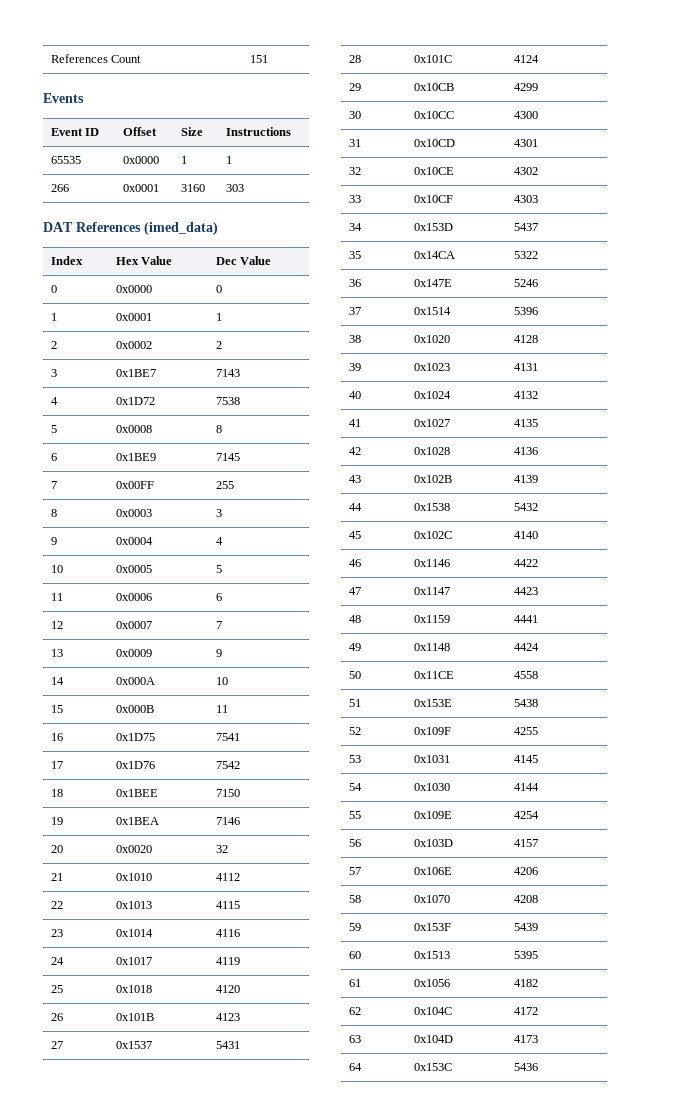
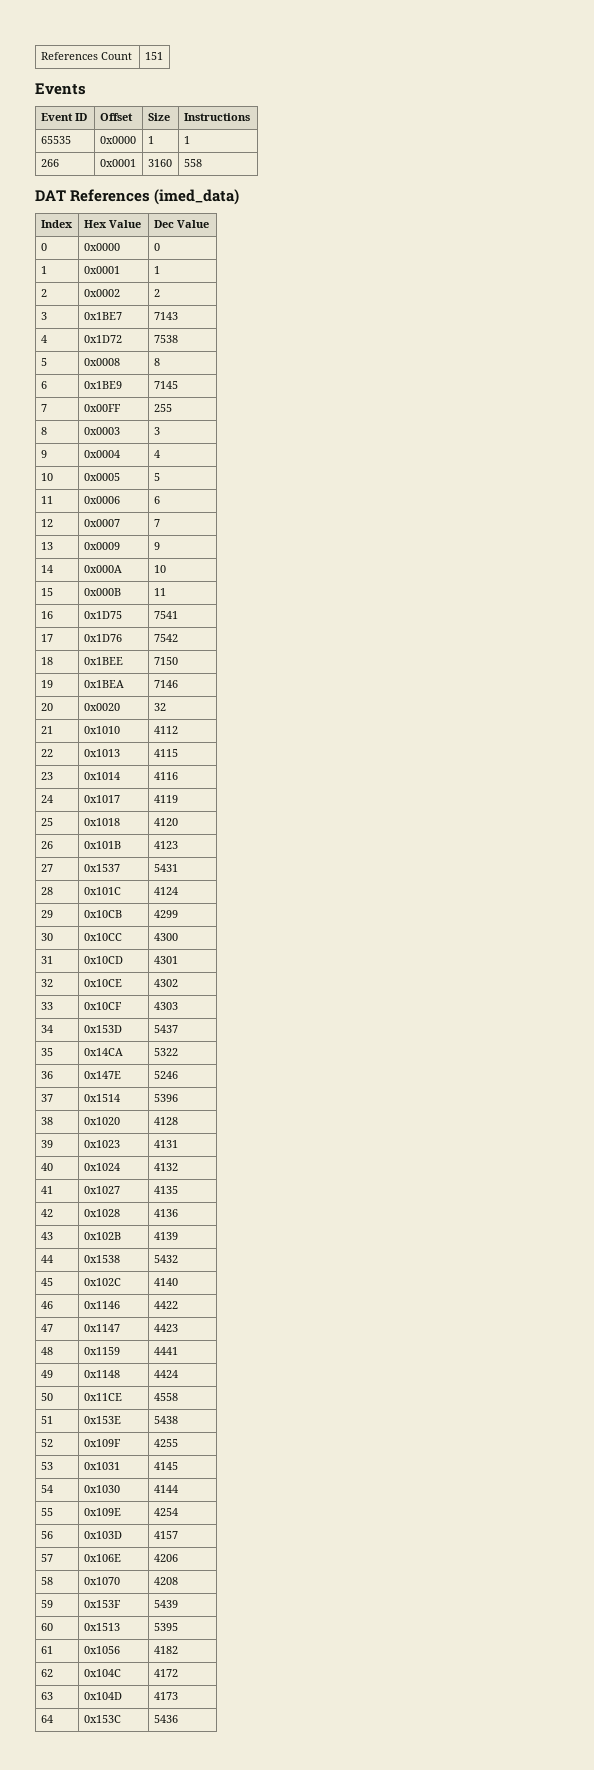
[226,184,245,192] 303 -> [183,159,202,167] 558

